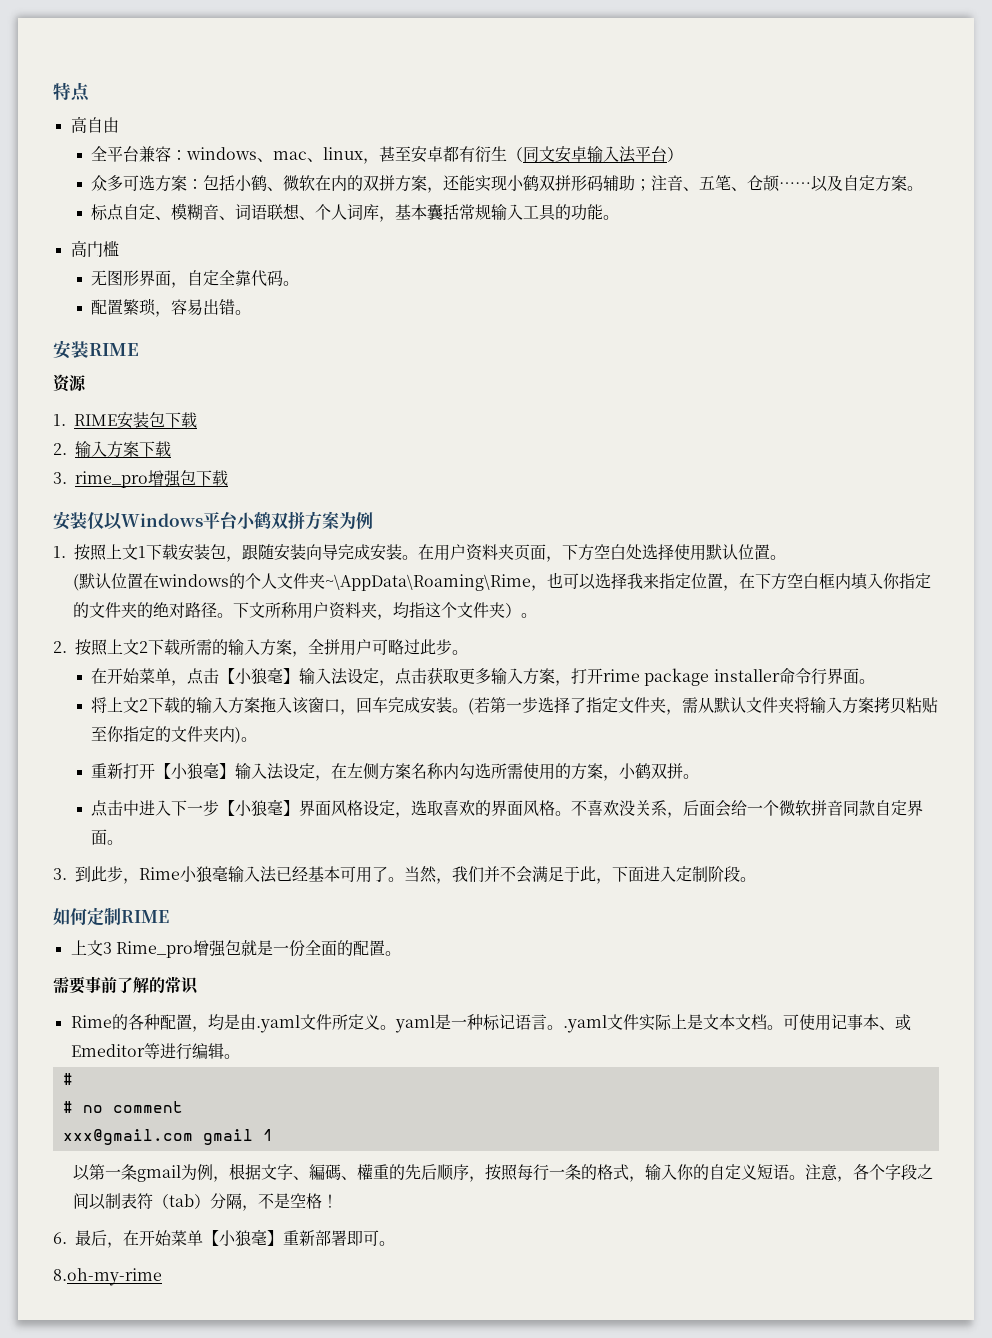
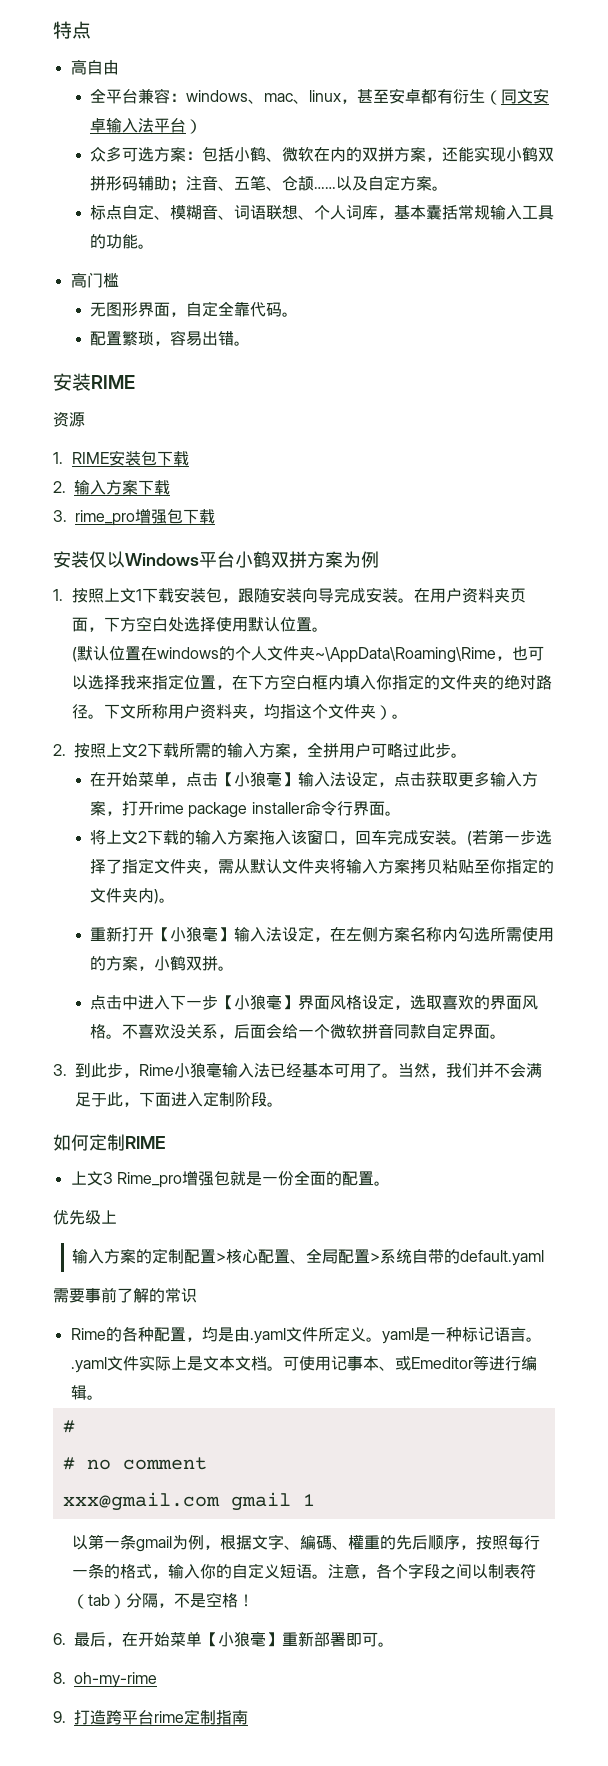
(401, 953) none -> [53,1210,117,1225] [72,1248,545,1266] // 优先级上 // 输入方案的定制配置>核心配置、全局配置>系统自带的default.yaml
[53,1268,162,1286] 8.oh-my-rime -> [53,1672,157,1688] [53,1709,248,1725] 8. oh-my-rime // 9.打造跨平台rime定制指南

